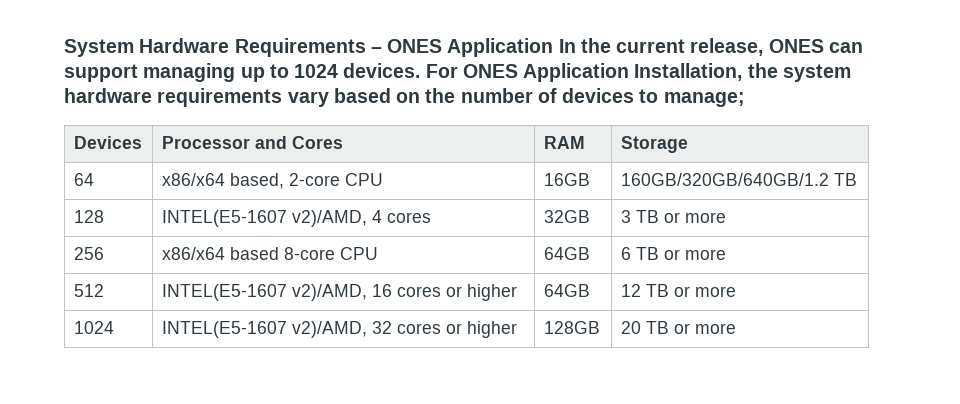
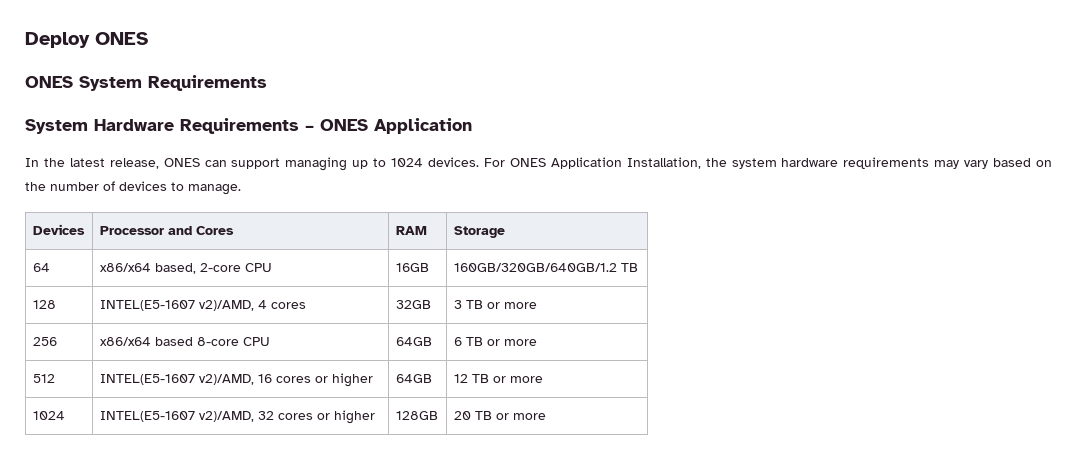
(64, 48) none -> [25,32,148,48] [25,75,267,91] Deploy ONES // ONES System Requirements //
(554, 47) none -> (472, 126) //
[616,39,686,53] current -> [69,158,105,167] latest
(283, 97) none -> [934,160,960,169] may
[663,92,745,107] manage; -> [188,184,241,195] manage.

